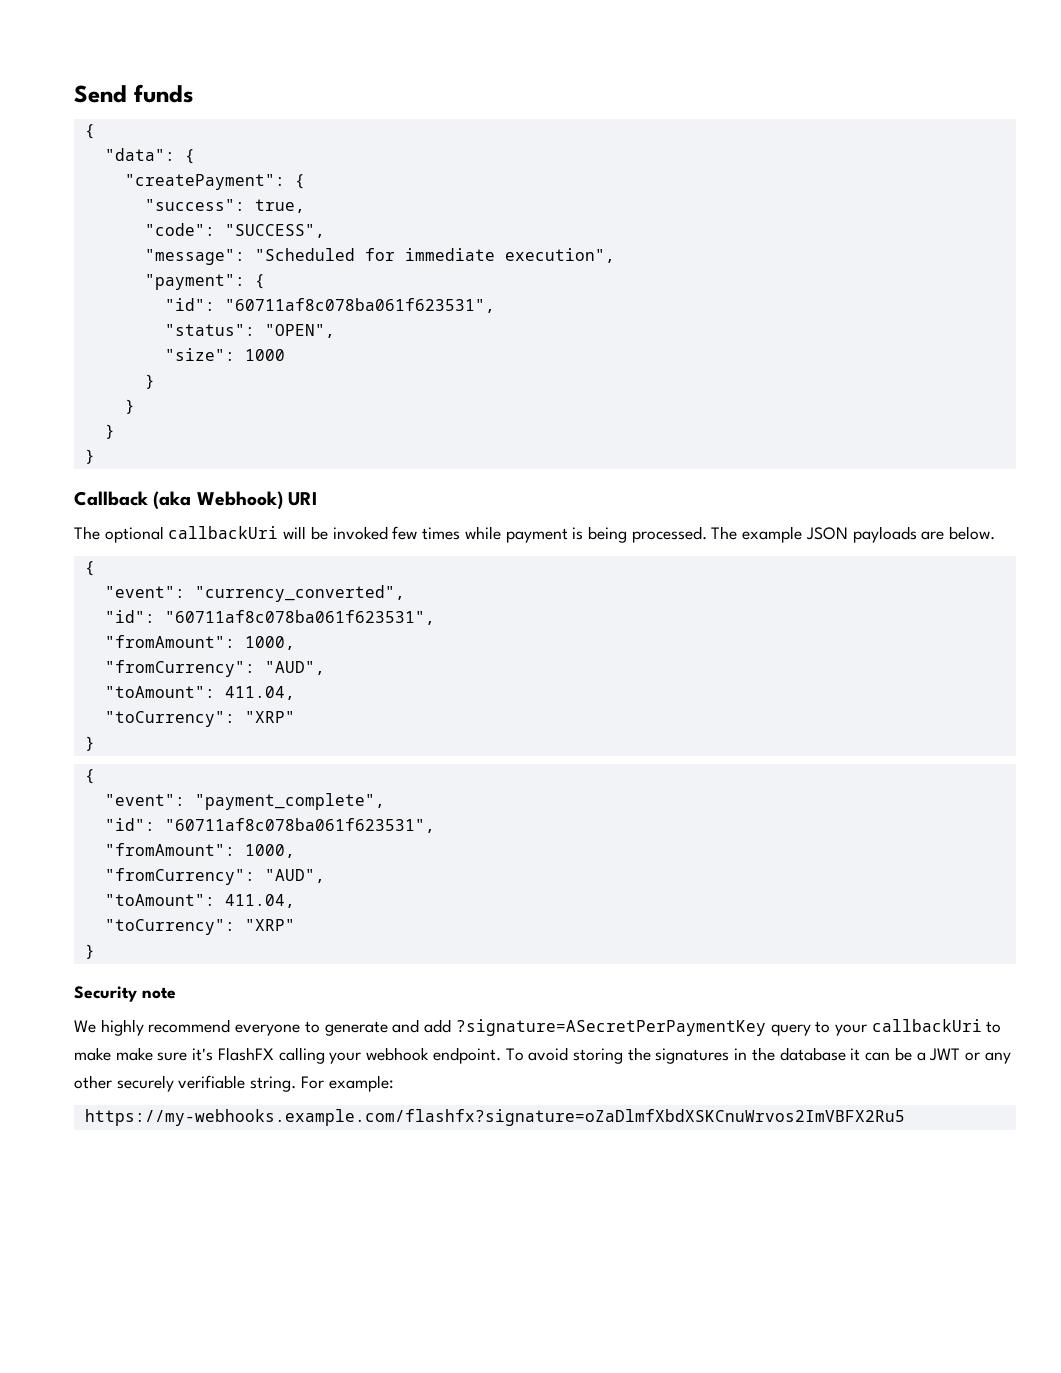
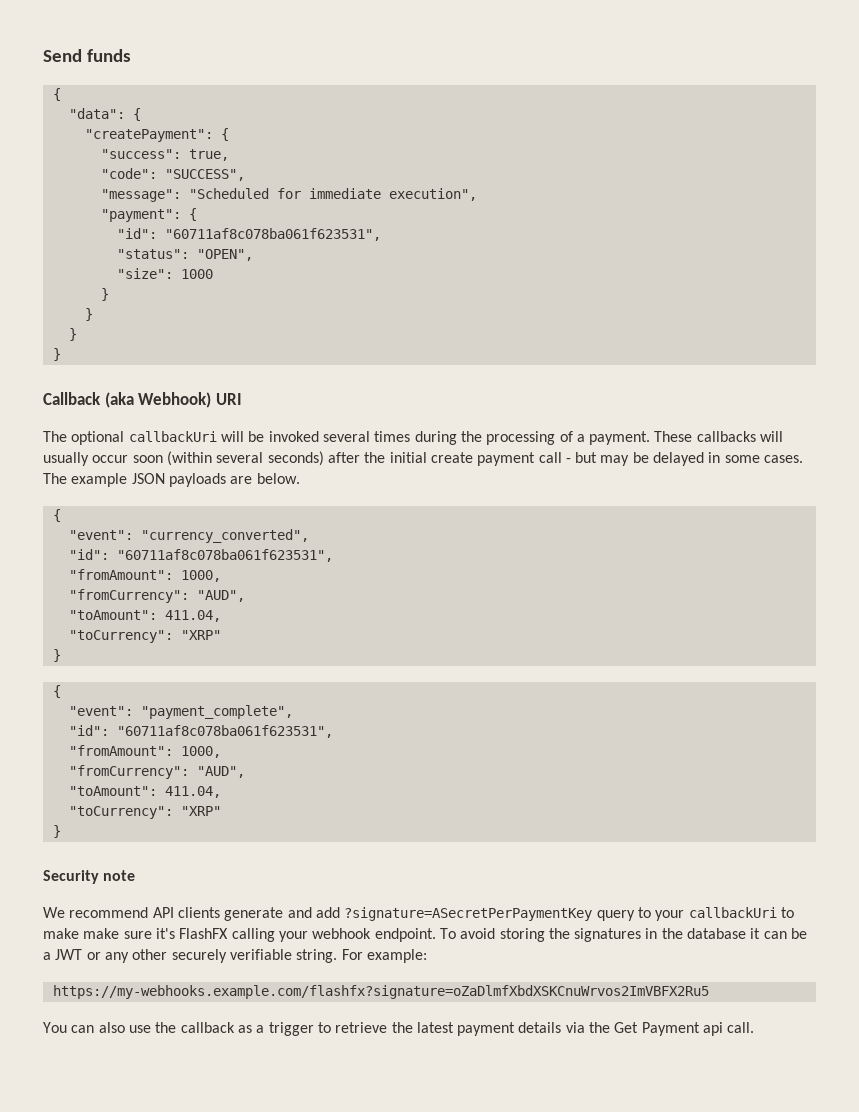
[392,526,707,543] few times while payment is being processed. -> [322,431,784,445] [43,451,804,466] several times during the processing of a payment. These callbacks will usually occur soon (within several seconds) after the initial create payment call - but may be delayed in some cases.
[100,1019,320,1036] highly recommend everyone to -> [69,907,220,918] recommend API clients
(905, 1117) none -> [43,1022,755,1036] // You can also use the callback as a trigger to retrieve the latest payment details via the Get Payment api call.

